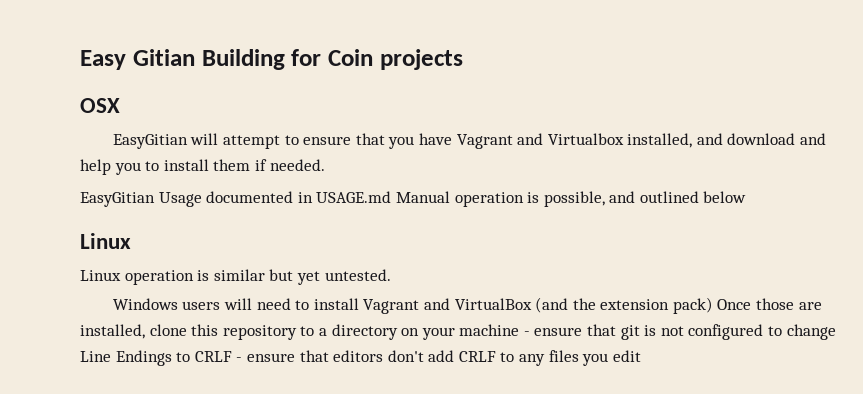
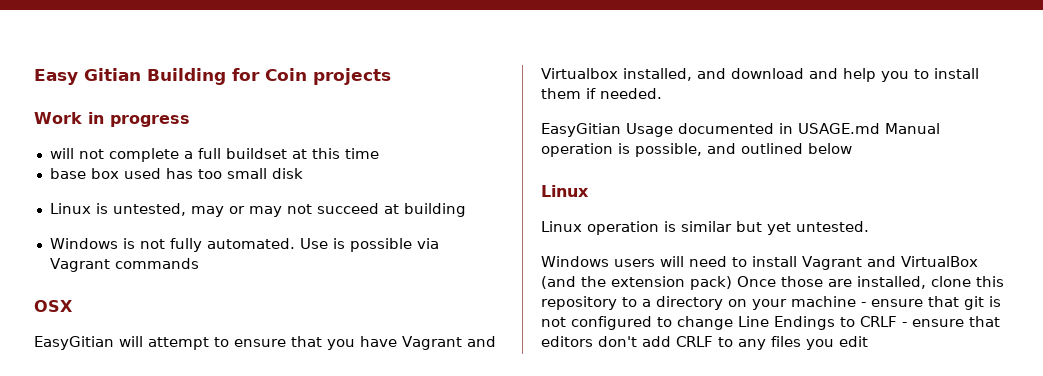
(463, 59) none -> [34,112,190,127] [49,148,379,162] [49,168,303,179] [49,203,466,217] [49,238,439,252] [49,258,199,272] // Work in progress // will not complete a full buildset at this time // base box used has too small disk // Linux is untested, may or may not succeed at building // Windows is not fully automated. Use is possible via Vagrant commands

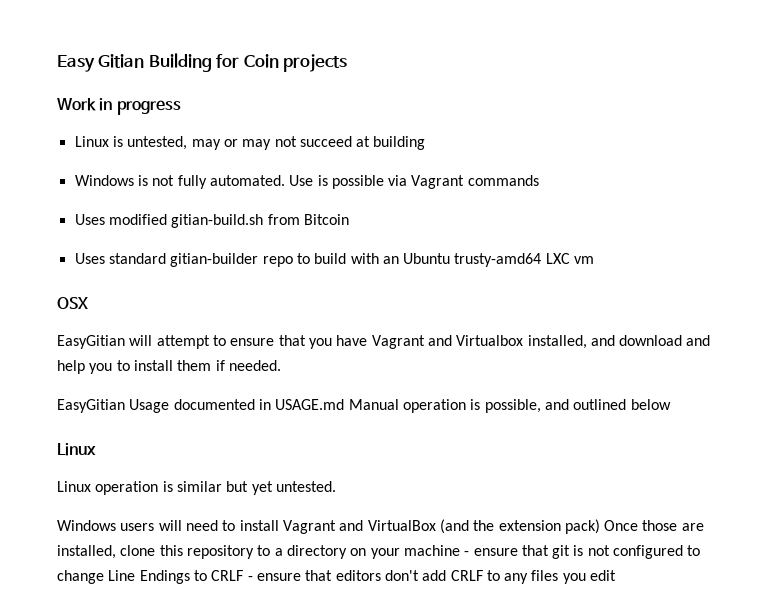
[49,148,379,162] [49,168,303,179] // will not complete a full buildset at this time // base box used has too small disk -> (181, 107) none
(199, 263) none -> [74,214,349,228] [74,253,595,267] // Uses modified gitian-build.sh from Bitcoin // Uses standard gitian-builder repo to build with an Ubuntu trusty-amd64 LXC vm

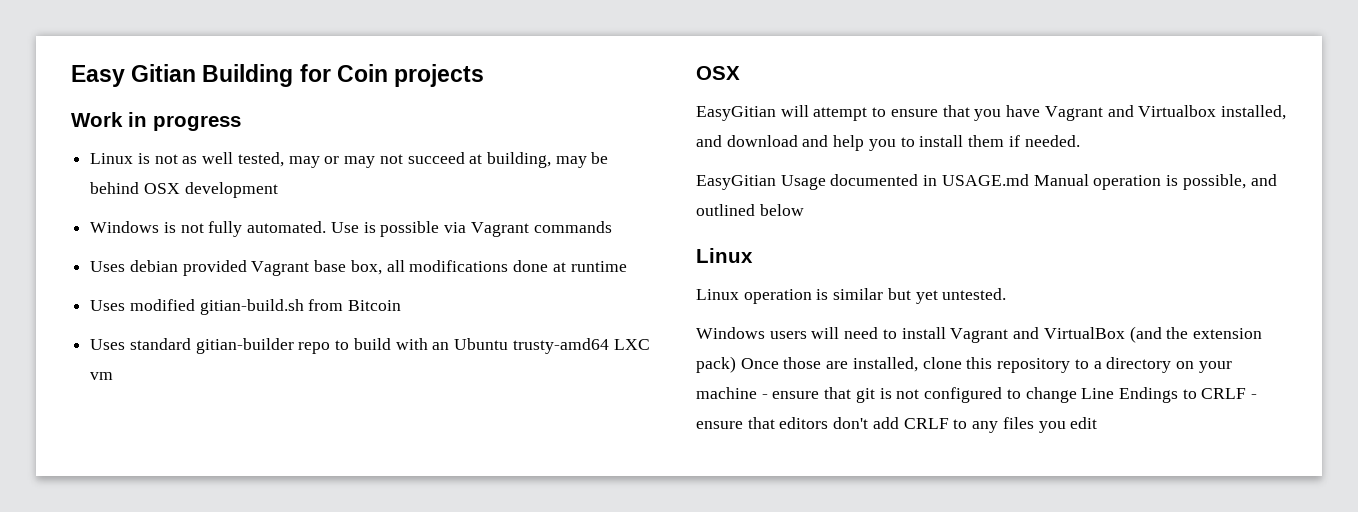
[127,136,188,150] untested, -> [154,152,284,167] not as well tested,
[373,136,426,150] building -> [486,152,609,168] [90,182,278,198] building, may be behind OSX development
(539, 180) none -> [90,260,627,276] // Uses debian provided Vagrant base box, all modifications done at runtime

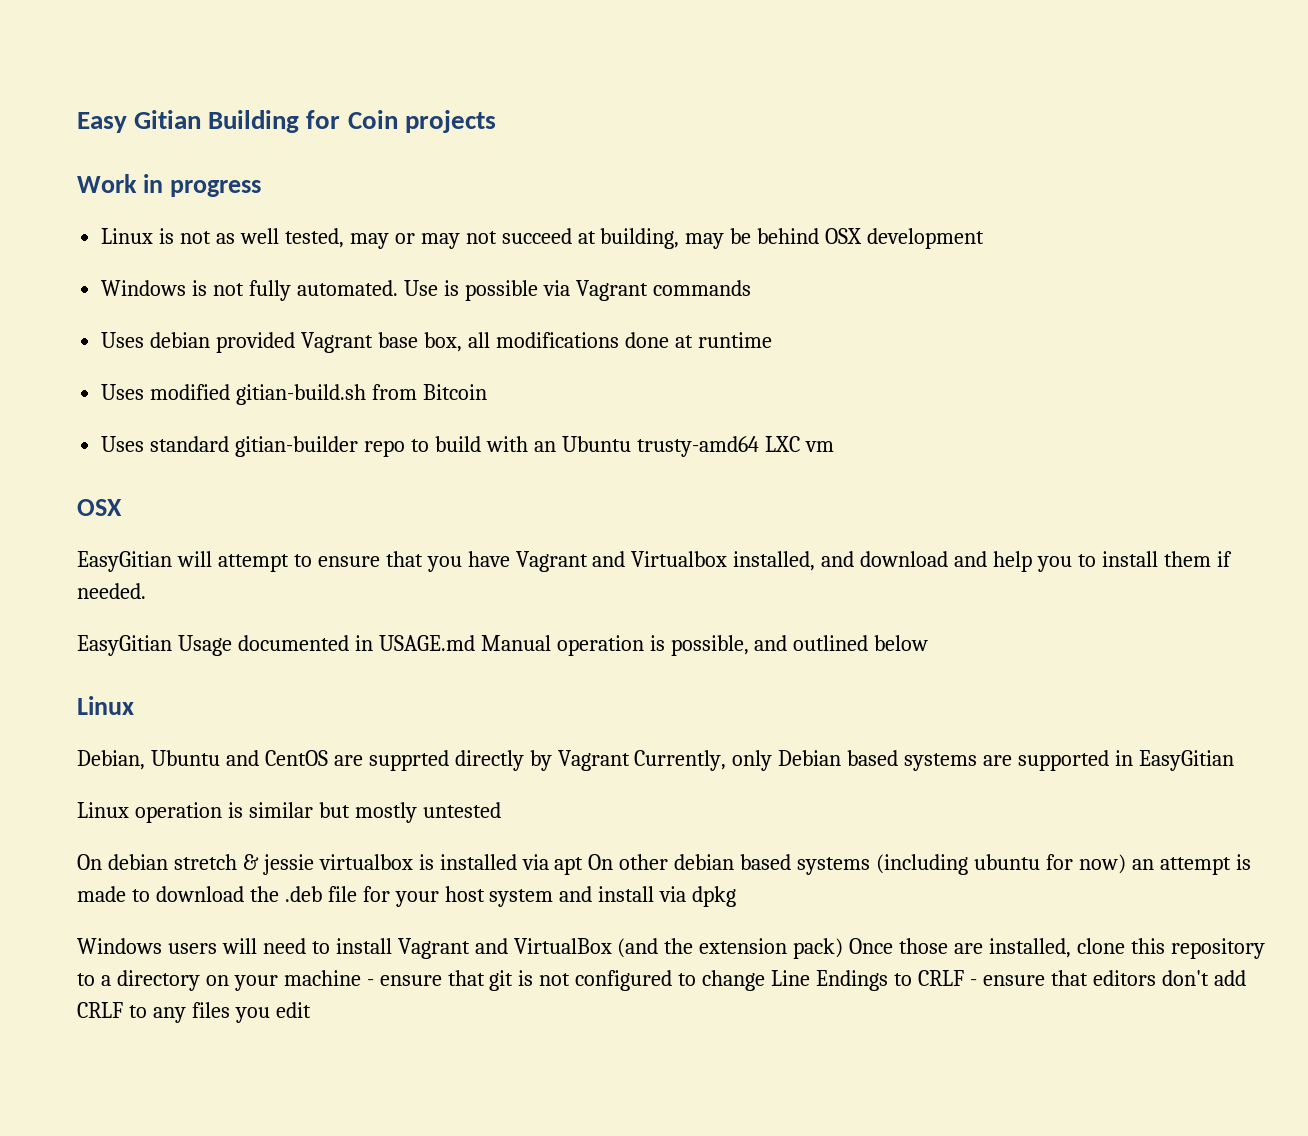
(753, 255) none -> [77,750,1234,771] // Debian, Ubuntu and CentOS are supprted directly by Vagrant Currently, only Debian based systems are supported in EasyGitian
[915,288,1007,304] yet untested. -> [354,802,501,823] [77,854,1251,875] [77,886,737,907] mostly untested // On debian stretch & jessie virtualbox is installed via apt On other debian based systems (including ubuntu for now) an attempt is made to download the .deb file for your host system and install via dpkg

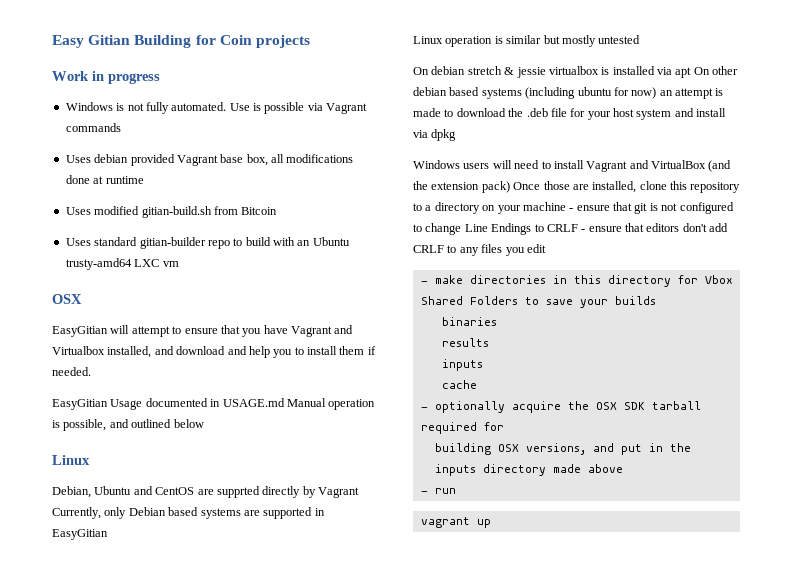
[101,228,985,249] // Linux is not as well tested, may or may not succeed at building, may be behind OSX development -> (160, 78) none
(311, 1010) none -> [420,275,733,287] [420,296,656,308] [441,317,497,326] [441,338,489,347] [441,359,483,371] [441,380,477,389] [420,401,701,413] [420,422,504,434] [434,443,691,455] [434,464,623,476] [420,488,456,494] [420,517,491,528] // - make directories in this directory for Vbox Shared Folders to save your builds // binaries // results // inputs // cache // - optionally acquire the OSX SDK tarball required for // building OSX versions, and put in the inputs directory made above // - run // vagrant up

